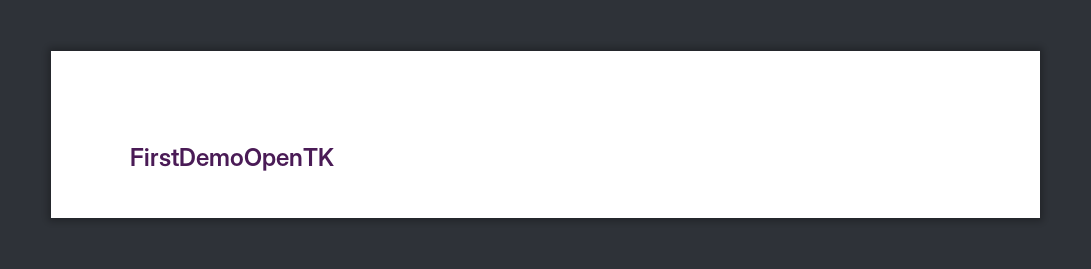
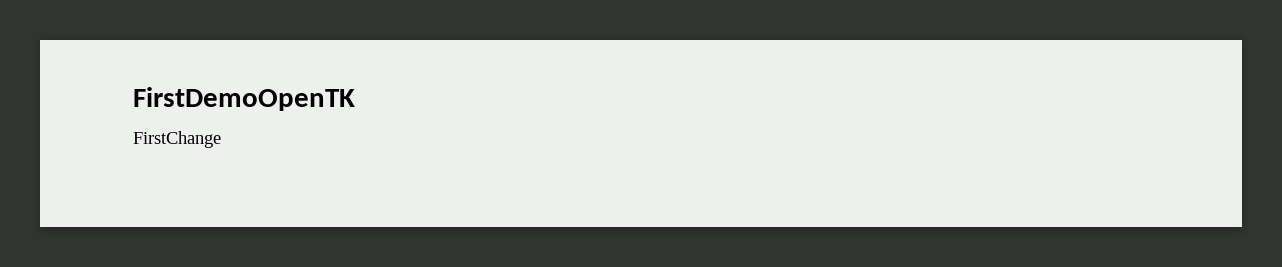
(334, 159) none -> [133,131,221,148] // FirstChange

